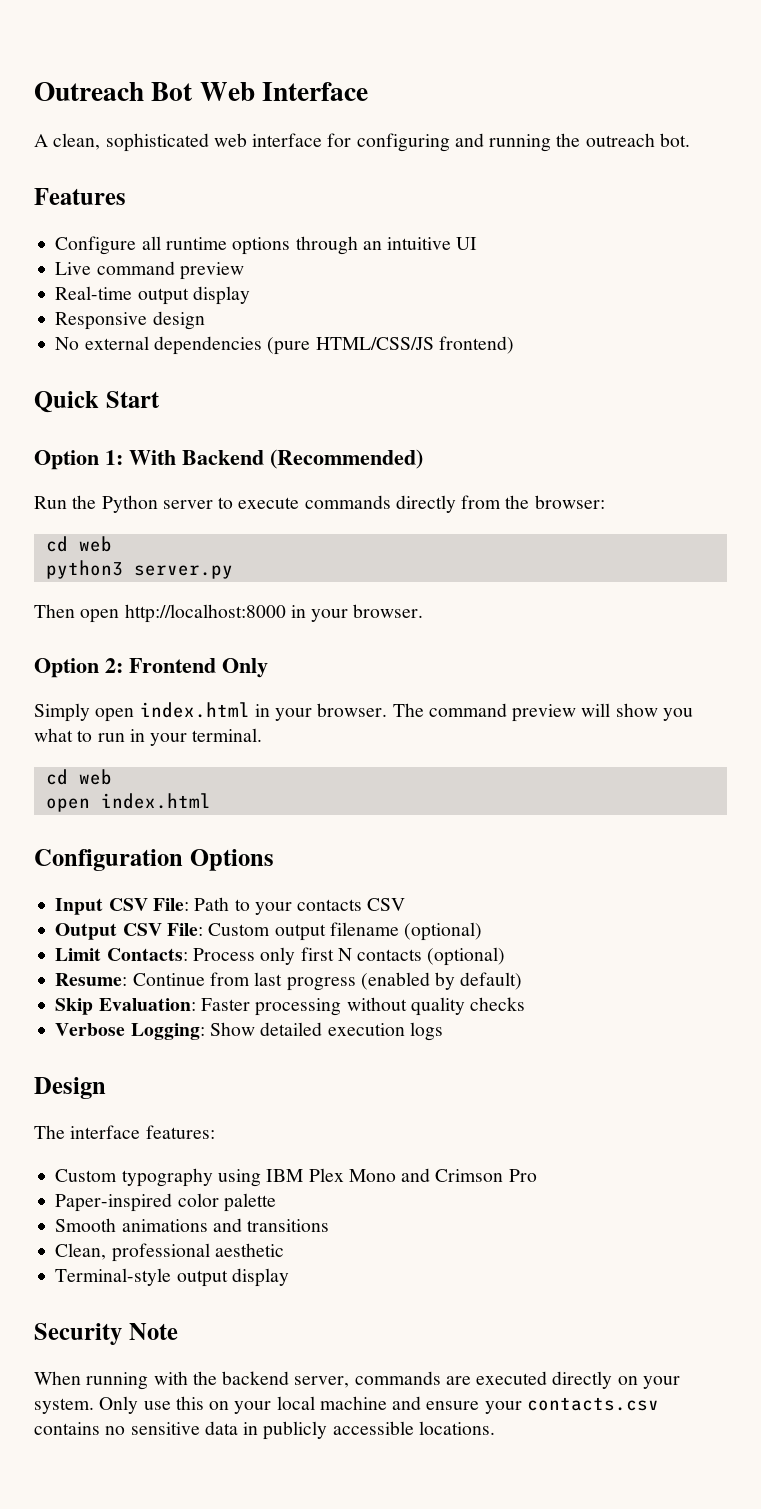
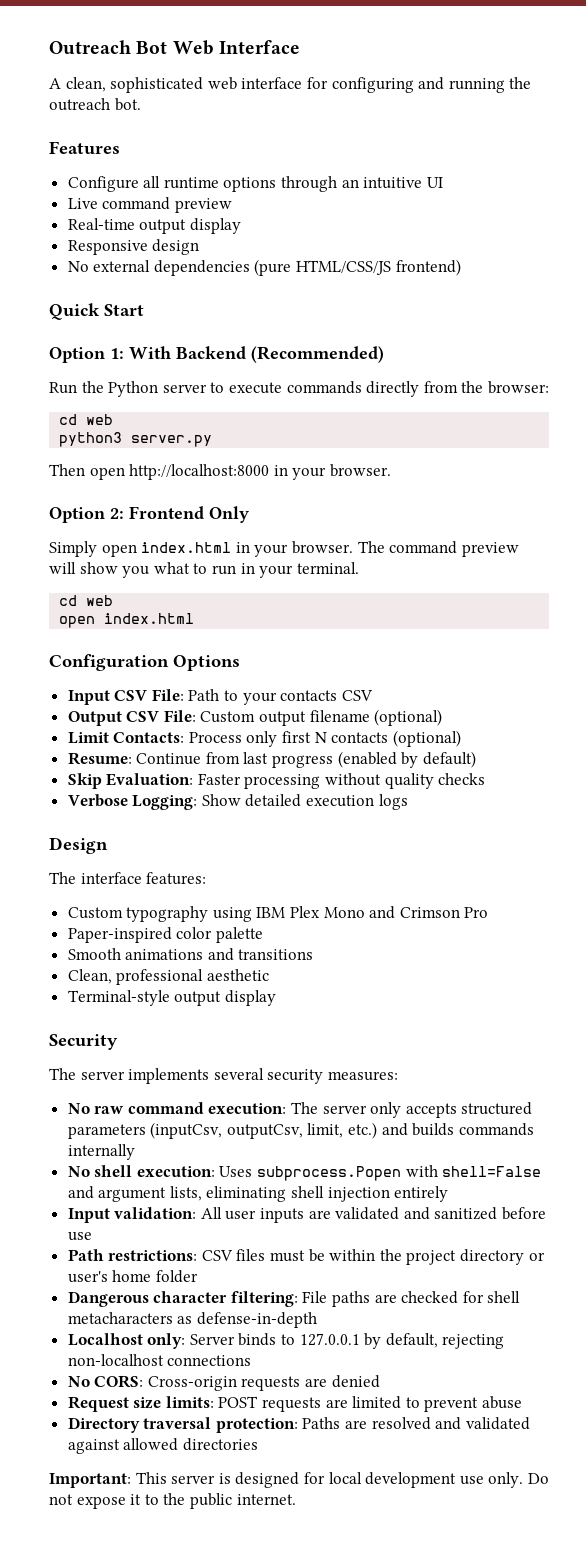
[128,1323,178,1340] [34,1371,680,1390] [34,1396,659,1414] [34,1421,495,1440] Note // When running with the backend server, commands are executed directly on your system. Only use this on your local machine and ensure your contacts.csv contains no sensitive data in publicly accessible locations. -> [49,1068,398,1084] [67,1102,533,1118] [67,1122,534,1139] [67,1144,135,1160] [67,1165,542,1181] [67,1186,449,1202] [67,1207,547,1223] [67,1232,92,1241] [67,1249,545,1265] [67,1270,198,1283] [67,1291,521,1307] [67,1312,317,1328] [67,1333,505,1349] [67,1354,252,1366] [67,1375,380,1391] [67,1396,523,1412] [67,1417,530,1433] [67,1438,258,1454] [49,1472,549,1488] [49,1493,296,1509] // The server implements several security measures: // No raw command execution: The server only accepts structured parameters (inputCsv, outputCsv, limit, etc.) and builds commands internally // No shell execution: Uses subprocess.Popen with shell=False and argument lists, eliminating shell injection entirely // Input validation: All user inputs are validated and sanitized before use // Path restrictions: CSV files must be within the project directory or user's home folder // Dangerous character filtering: File paths are checked for shell metacharacters as defense-in-depth // Localhost only: Server binds to 127.0.0.1 by default, rejecting non-localhost connections // No CORS: Cross-origin requests are denied // Request size limits: POST requests are limited to prevent abuse // Directory traversal protection: Paths are resolved and validated against allowed directories // Important: This server is designed for local development use only. Do not expose it to the public internet.

